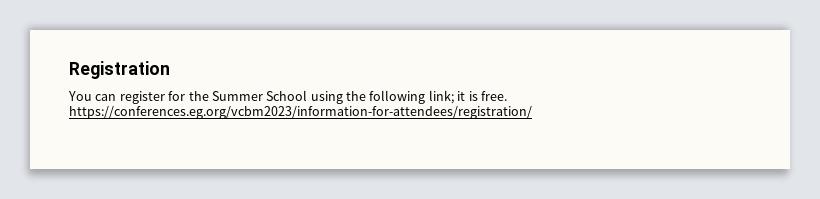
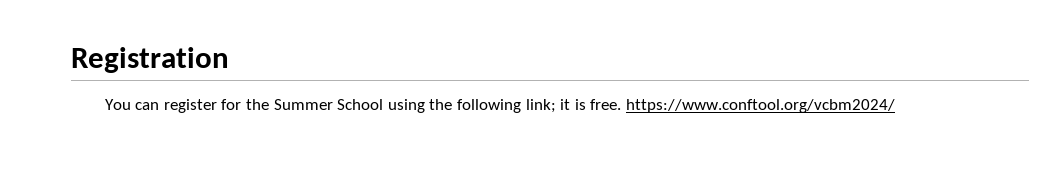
[69,106,532,119] https://conferences.eg.org/vcbm2023/information-for-attendees/registration/ -> [625,99,895,113] https://www.conftool.org/vcbm2024/

